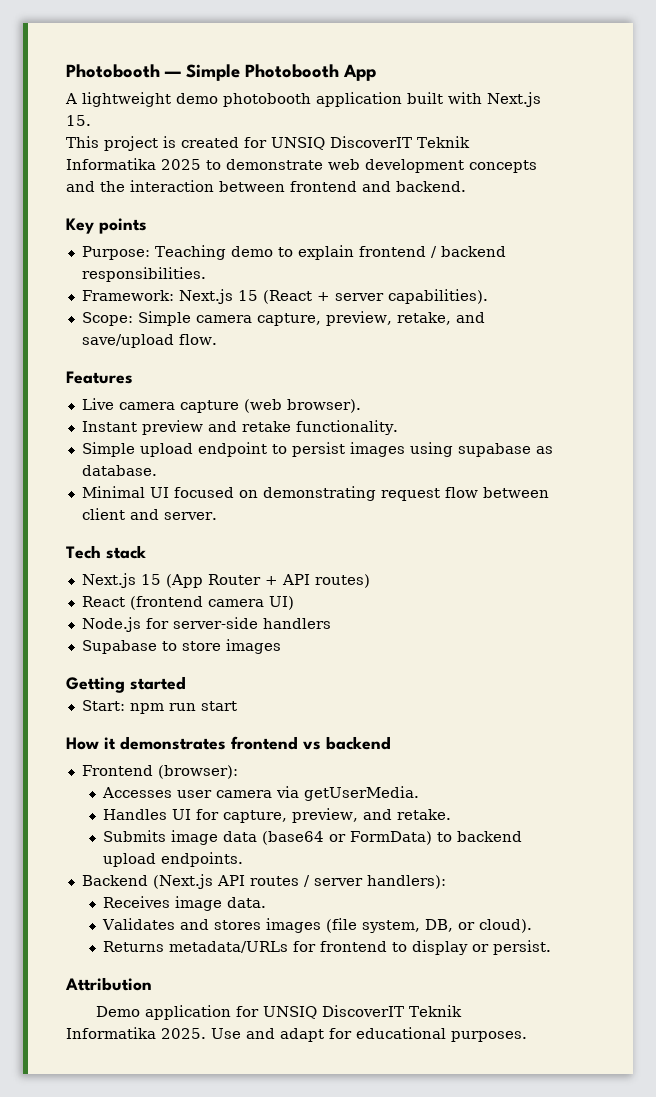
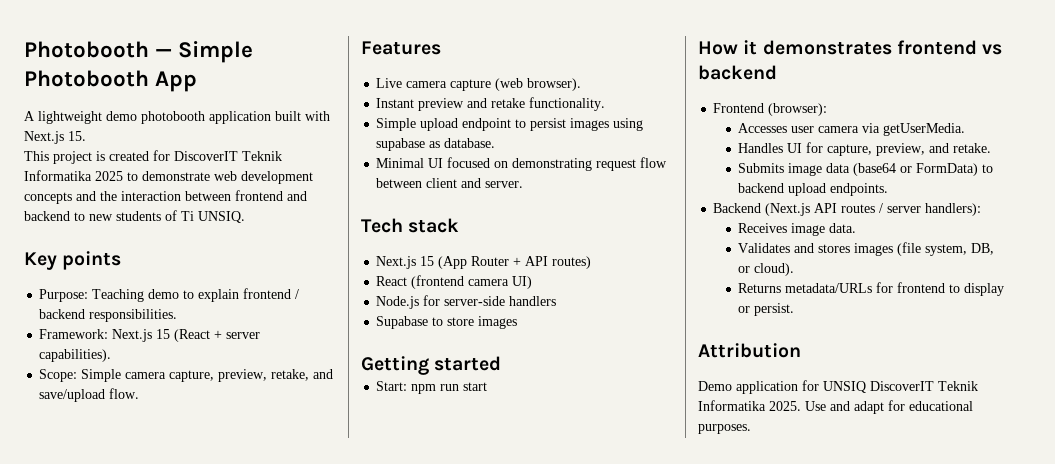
[271,137,325,150] UNSIQ -> (170, 155) none
[396,181,466,192] backend. -> [24,210,245,223] backend to new students of Ti UNSIQ.

